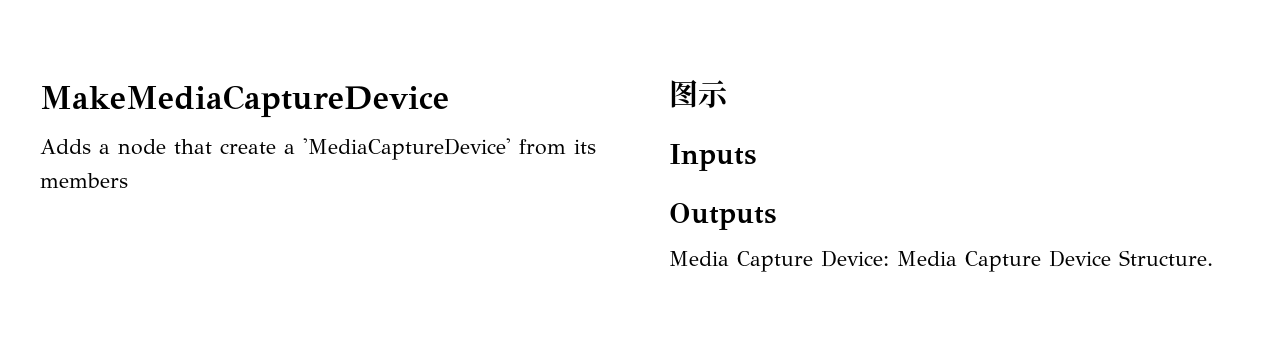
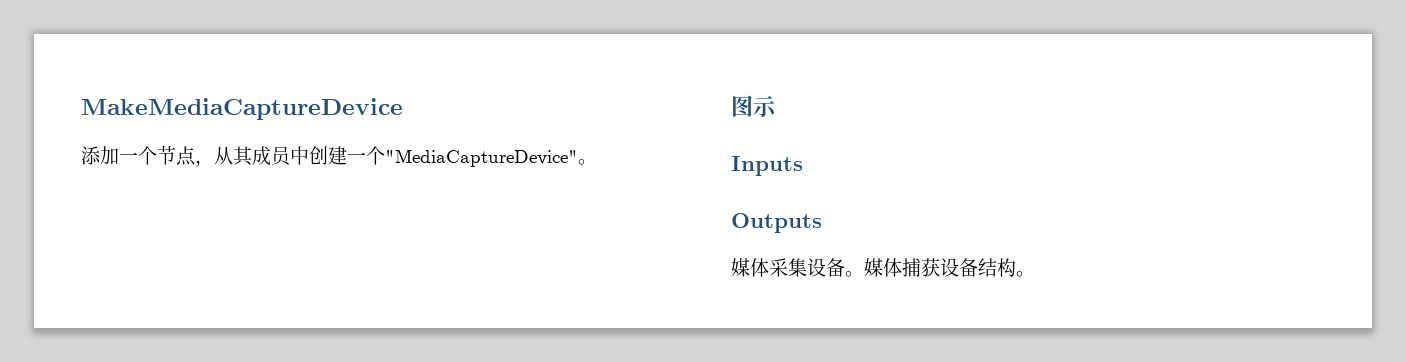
[40,138,596,160] [40,173,128,188] [669,79,729,108] [669,144,756,171] [669,203,776,230] [669,250,1213,272] Adds a node that create a 'MediaCaptureDevice' from its members // 图示 // Inputs // Outputs // Media Capture Device: Media Capture Device Structure. -> [81,145,597,167] [731,95,777,117] [731,156,803,176] [731,213,822,233] [731,258,1035,277] 添加一个节点，从其成员中创建一个"MediaCaptureDevice"。 // 图示 // Inputs // Outputs // 媒体采集设备。媒体捕获设备结构。

